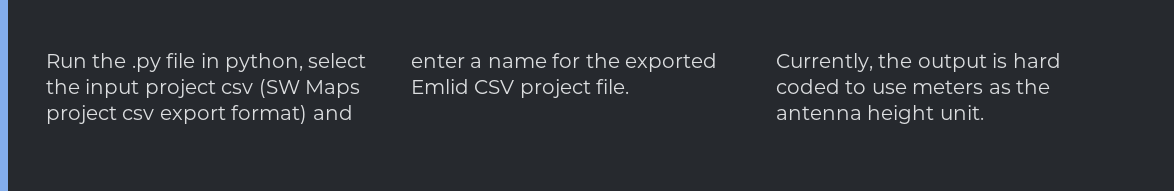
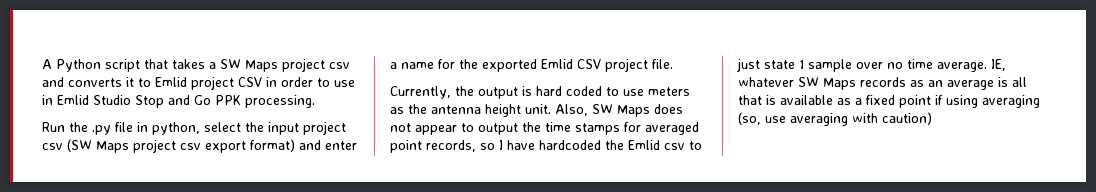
(46, 61) none -> [42,58,350,72] [42,76,355,90] [42,95,315,108] A Python script that takes a SW Maps project csv and converts it to Emlid project CSV in order to use in Emlid Studio Stop and Go PPK processing. //
(984, 112) none -> [555,104,683,117] [390,122,699,135] [390,140,702,153] [737,58,1006,72] [738,77,1027,90] [738,95,1040,108] [738,112,932,126] Also, SW Maps does not appear to output the time stamps for averaged point records, so I have hardcoded the Emlid csv to just state 1 sample over no time average. IE, whatever SW Maps records as an average is all that is available as a fixed point if using averaging (so, use averaging with caution)

